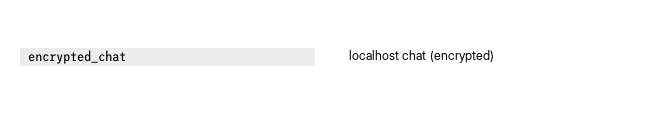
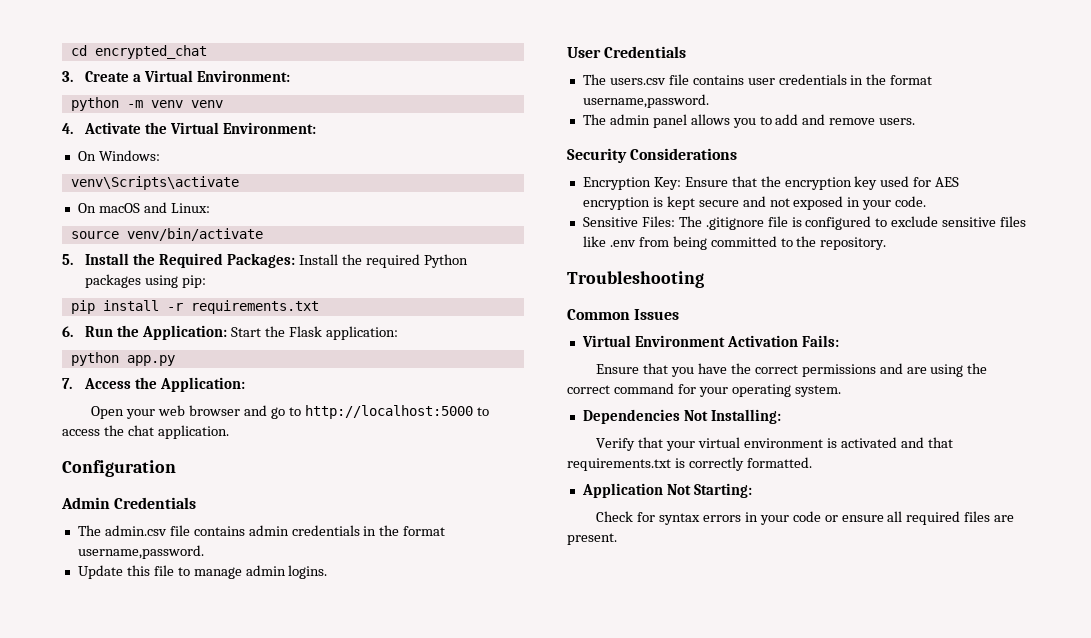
(27, 57) none -> [70,45,87,56] cd
[349,50,494,63] localhost chat (encrypted) -> [62,70,291,82] [70,97,223,111] [62,122,317,134] [77,150,160,161] [70,176,239,190] [77,202,210,213] [70,228,263,241] [62,253,468,268] [85,274,207,288] [70,300,319,314] [62,325,398,340] [70,352,175,366] [62,377,246,392] [91,405,489,419] [62,425,229,439] [62,460,176,477] [61,497,197,509] [77,525,446,536] [77,545,204,559] [77,565,328,579] [567,46,687,58] [582,74,933,85] [582,94,709,108] [582,114,916,128] [567,148,738,163] [582,176,960,190] [582,196,927,210] [582,216,1027,230] [582,236,887,250] [567,271,704,288] [567,309,680,320] [581,335,839,347] [596,363,988,377] [567,383,841,397] [582,409,781,424] [596,437,953,451] [567,457,812,471] [581,483,752,498] [596,511,1015,525] [567,533,617,545] 3. Create a Virtual Environment: // python -m venv venv // 4. Activate the Virtual Environment: // On Windows: // venv\Scripts\activate // On macOS and Linux: // source venv/bin/activate // 5. Install the Required Packages: Install the required Python packages using pip: // pip install -r requirements.txt // 6. Run the Application: Start the Flask application: // python app.py // 7. Access the Application: // Open your web browser and go to http://localhost:5000 to access the chat application. // Configuration // Admin Credentials // The admin.csv file contains admin credentials in the format username,password. // Update this file to manage admin logins. // User Credentials // The users.csv file contains user credentials in the format username,password. // The admin panel allows you to add and remove users. // Security Considerations // Encryption Key: Ensure that the encryption key used for AES encryption is kept secure and not exposed in your code. // Sensitive Files: The .gitignore file is configured to exclude sensitive files like .env from being committed to the repository. // Troubleshooting // Common Issues // Virtual Environment Activation Fails: // Ensure that you have the correct permissions and are using the correct command for your operating system. // Dependencies Not Installing: // Verify that your virtual environment is activated and that requirements.txt is correctly formatted. // Application Not Starting: // Check for syntax errors in your code or ensure all required files are present.

